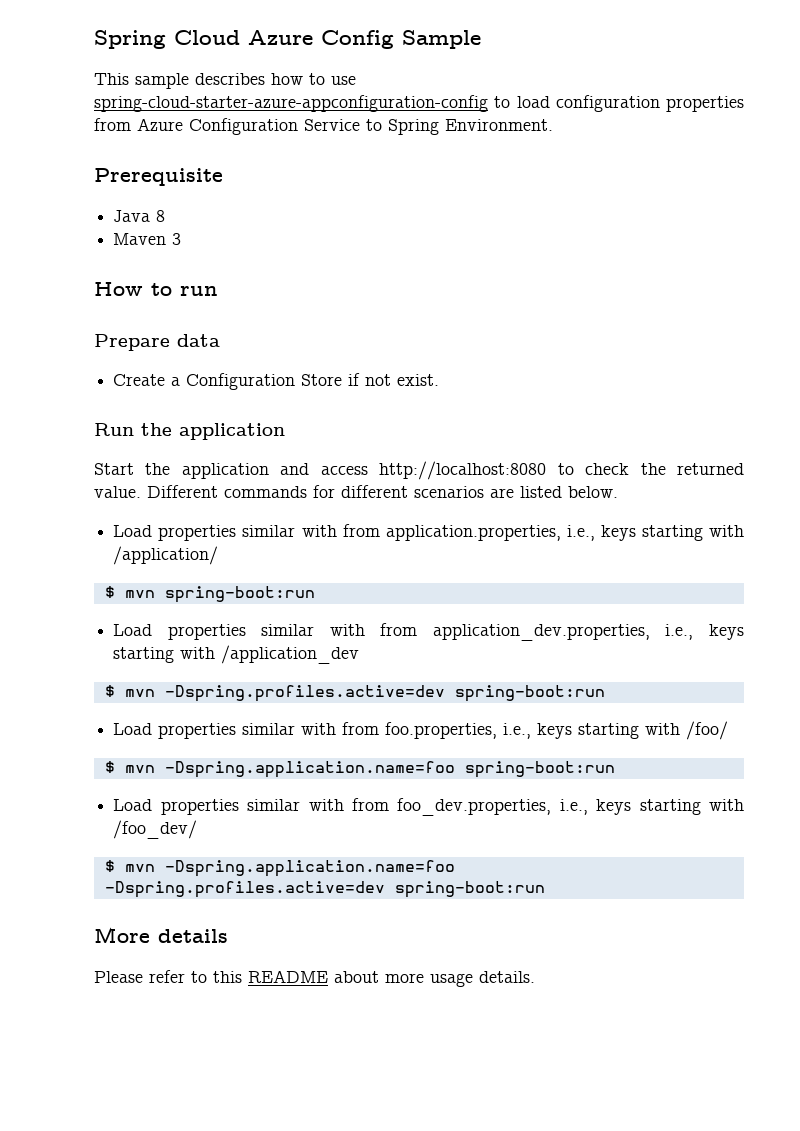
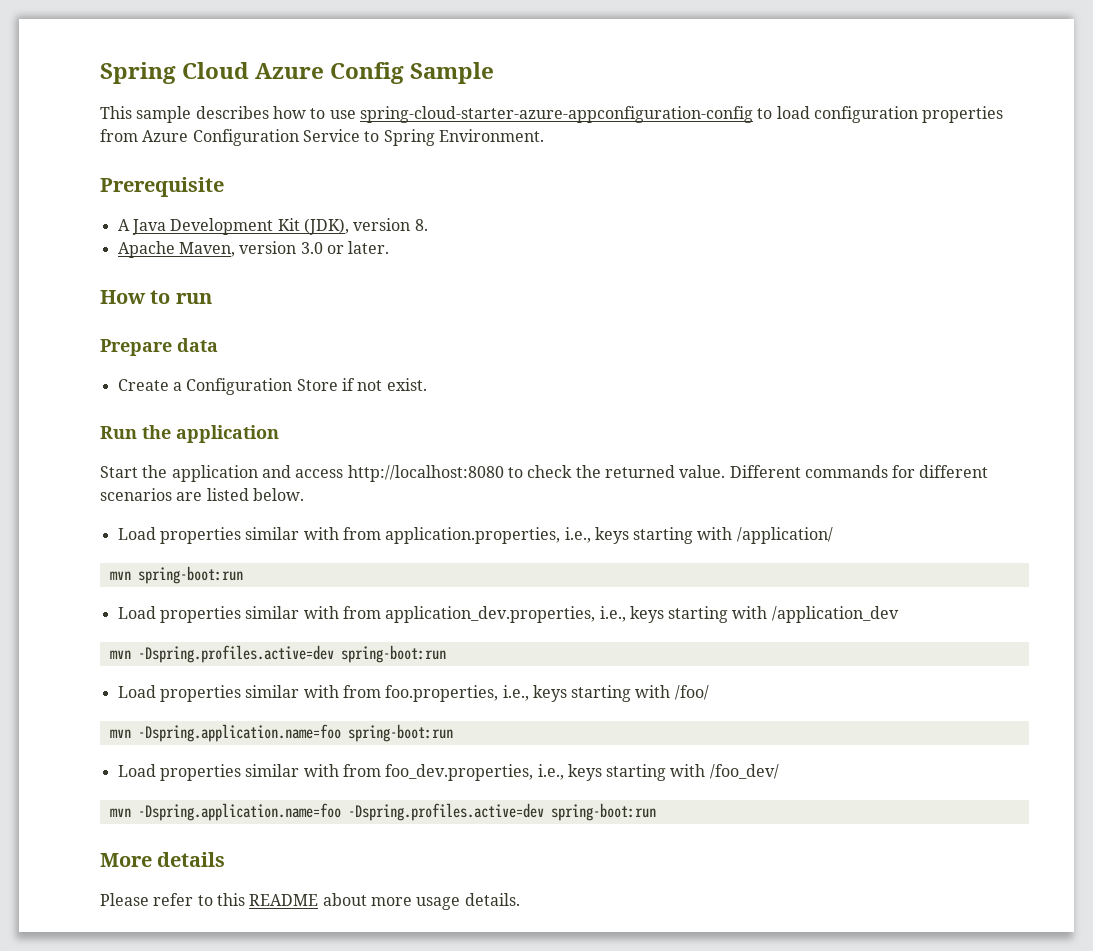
[113,210,166,222] [113,233,182,245] Java 8 // Maven 3 -> [117,218,428,235] [117,241,390,258] A Java Development Kit (JDK), version 8. // Apache Maven, version 3.0 or later.
[104,586,115,598] $ -> (833, 535) none
[104,685,115,697] $ -> (899, 614) none
[104,761,115,773] $ -> (709, 692) none
[104,860,115,872] $ -> (779, 771) none

